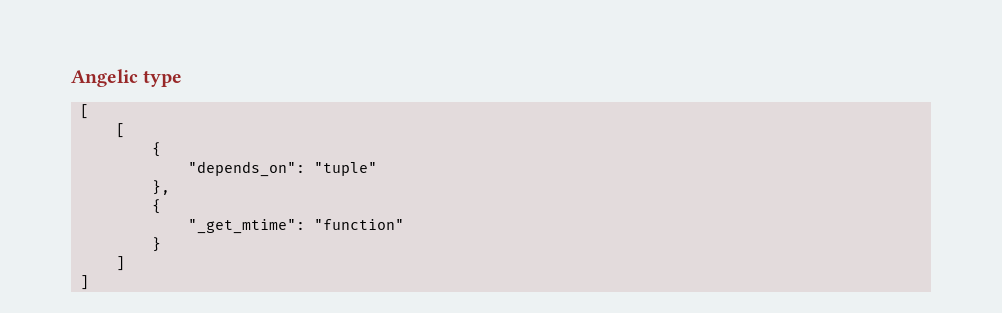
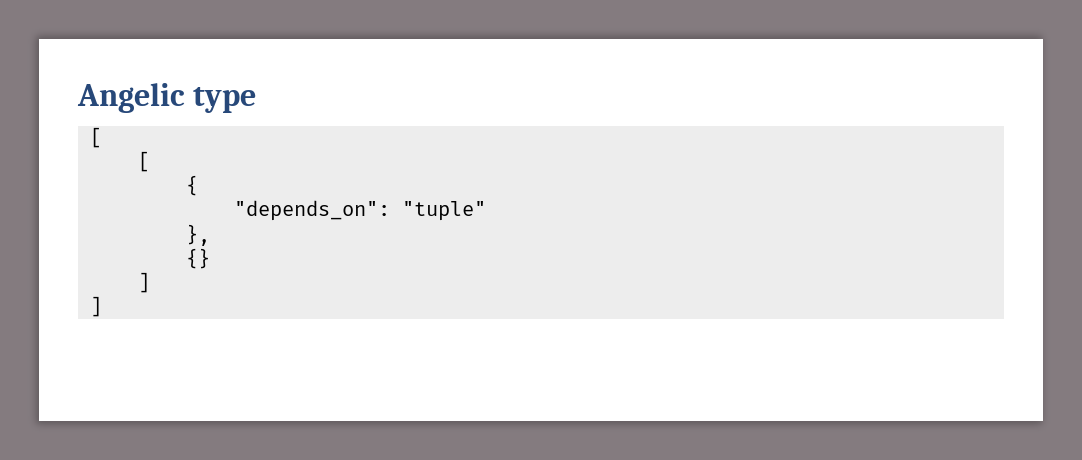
[152,199,162,214] [188,219,405,234] [152,237,162,252] { // "_get_mtime": "function" // } -> [186,248,211,269] {}

